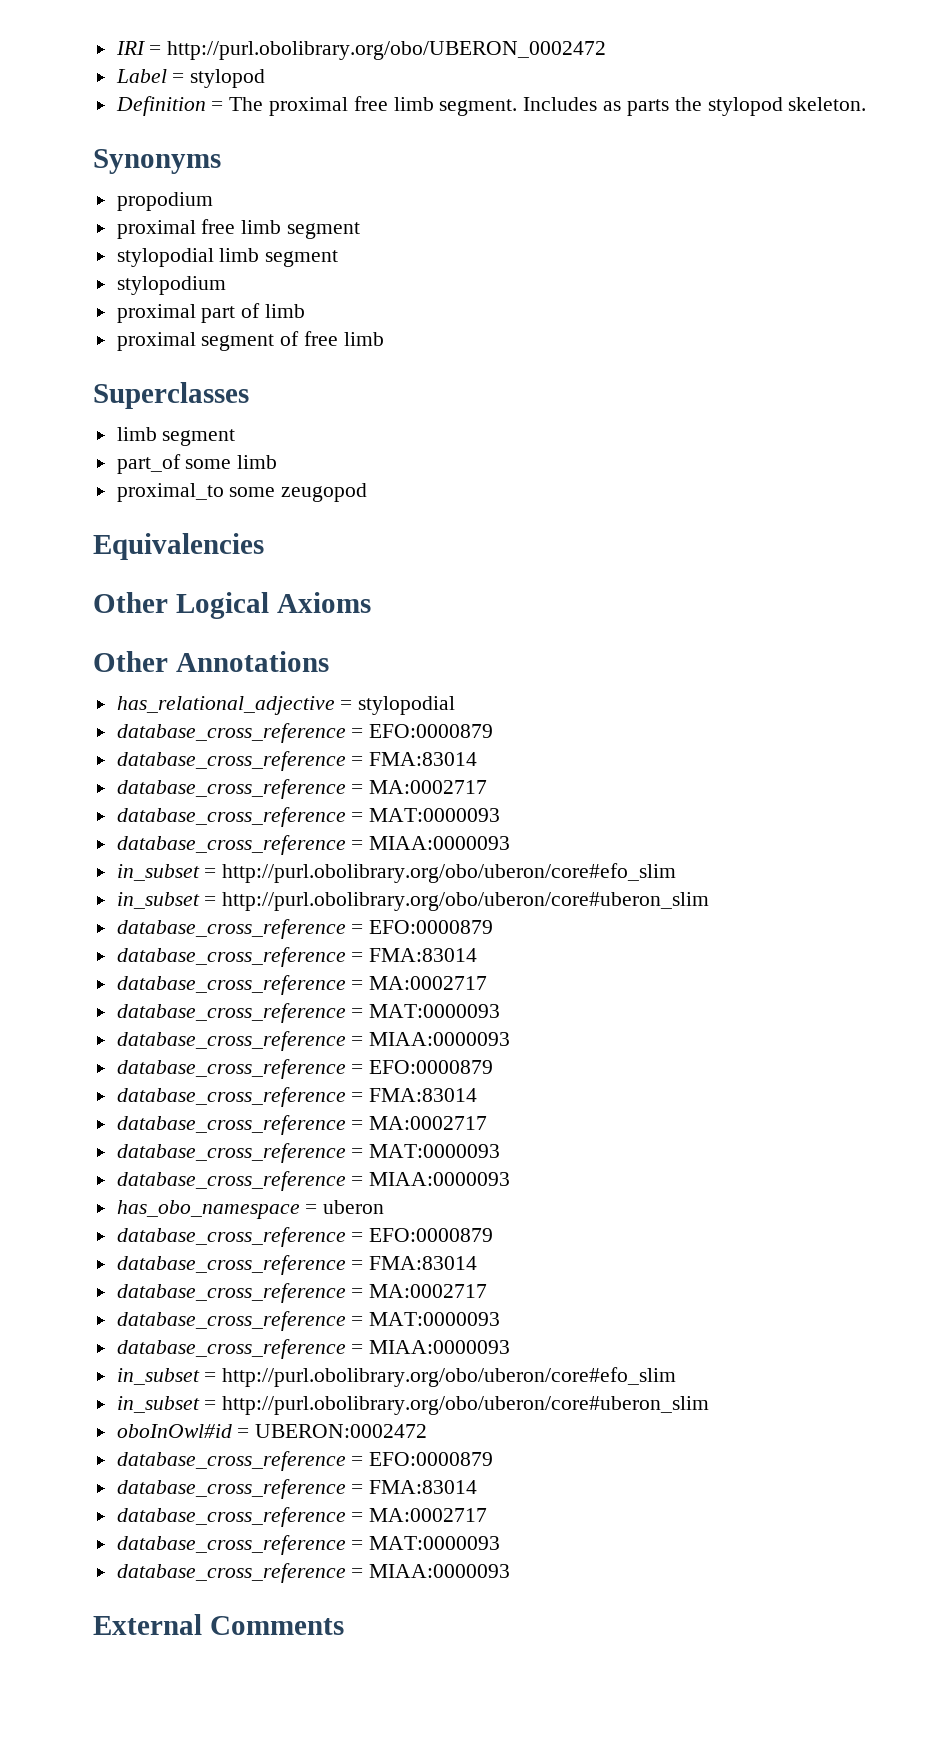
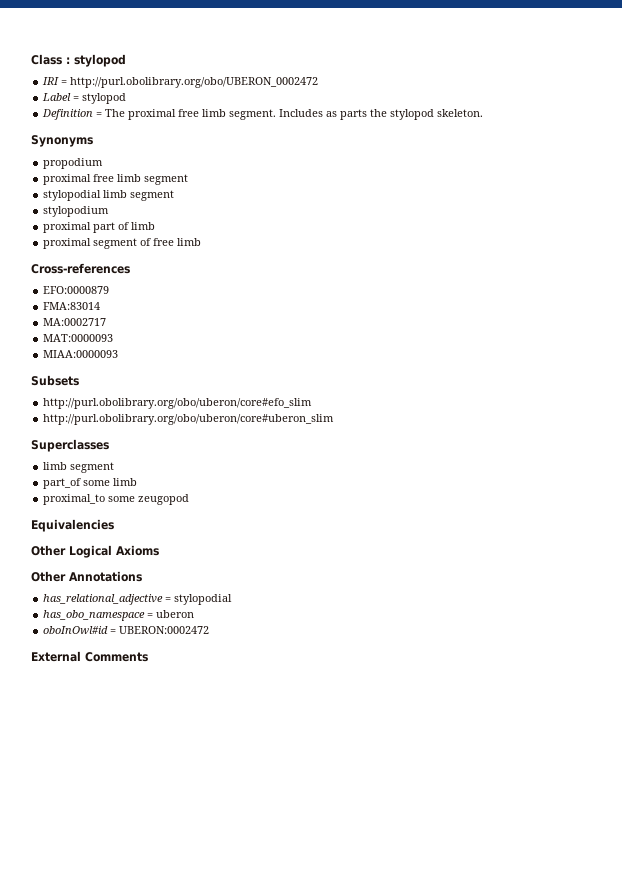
(115, 48) none -> [31,54,126,67] Class : stylopod //
(384, 339) none -> [31,263,130,274] [43,286,110,294] [43,302,101,310] [43,318,107,326] [43,334,114,342] [43,350,119,358] [31,375,79,386] [43,398,313,409] [43,414,335,425] // Cross-references // EFO:0000879 // FMA:83014 // MA:0002717 // MAT:0000093 // MIAA:0000093 // Subsets // http://purl.obolibrary.org/obo/uberon/core#efo_slim // http://purl.obolibrary.org/obo/uberon/core#uberon_slim
[116,723,494,743] [116,751,478,771] [116,779,488,799] [116,807,501,827] [116,835,511,855] [116,863,677,883] [116,892,710,911] [116,919,494,939] [116,947,478,967] [116,975,488,995] [116,1003,501,1023] [116,1031,511,1051] [116,1059,494,1079] [116,1087,478,1107] [116,1115,488,1135] [116,1143,501,1163] [116,1171,511,1191] [116,1200,385,1219] [116,1227,494,1247] [116,1255,478,1275] [116,1283,488,1303] [116,1311,501,1331] [116,1339,511,1359] [116,1367,677,1387] [116,1396,710,1415] [116,1424,428,1438] [116,1451,494,1471] [116,1479,478,1499] [116,1507,488,1527] [116,1535,501,1555] [116,1563,511,1583] database_cross_reference = EFO:0000879 // database_cross_reference = FMA:83014 // database_cross_reference = MA:0002717 // database_cross_reference = MAT:0000093 // database_cross_reference = MIAA:0000093 // in_subset = http://purl.obolibrary.org/obo/uberon/core#efo_slim // in_subset = http://purl.obolibrary.org/obo/uberon/core#uberon_slim // database_cross_reference = EFO:0000879 // database_cross_reference = FMA:83014 // database_cross_reference = MA:0002717 // database_cross_reference = MAT:0000093 // database_cross_reference = MIAA:0000093 // database_cross_reference = EFO:0000879 // database_cross_reference = FMA:83014 // database_cross_reference = MA:0002717 // database_cross_reference = MAT:0000093 // database_cross_reference = MIAA:0000093 // has_obo_namespace = uberon // database_cross_reference = EFO:0000879 // database_cross_reference = FMA:83014 // database_cross_reference = MA:0002717 // database_cross_reference = MAT:0000093 // database_cross_reference = MIAA:0000093 // in_subset = http://purl.obolibrary.org/obo/uberon/core#efo_slim // in_subset = http://purl.obolibrary.org/obo/uberon/core#uberon_slim // oboInOwl#id = UBERON:0002472 // database_cross_reference = EFO:0000879 // database_cross_reference = FMA:83014 // database_cross_reference = MA:0002717 // database_cross_reference = MAT:0000093 // database_cross_reference = MIAA:0000093 -> [43,610,195,621] [43,626,210,634] has_obo_namespace = uberon // oboInOwl#id = UBERON:0002472

